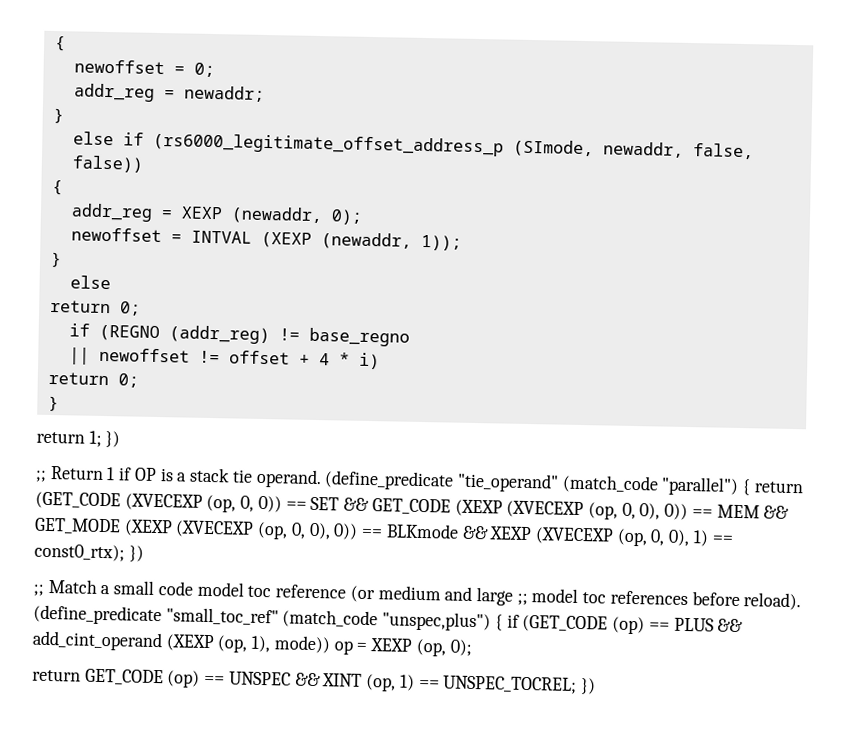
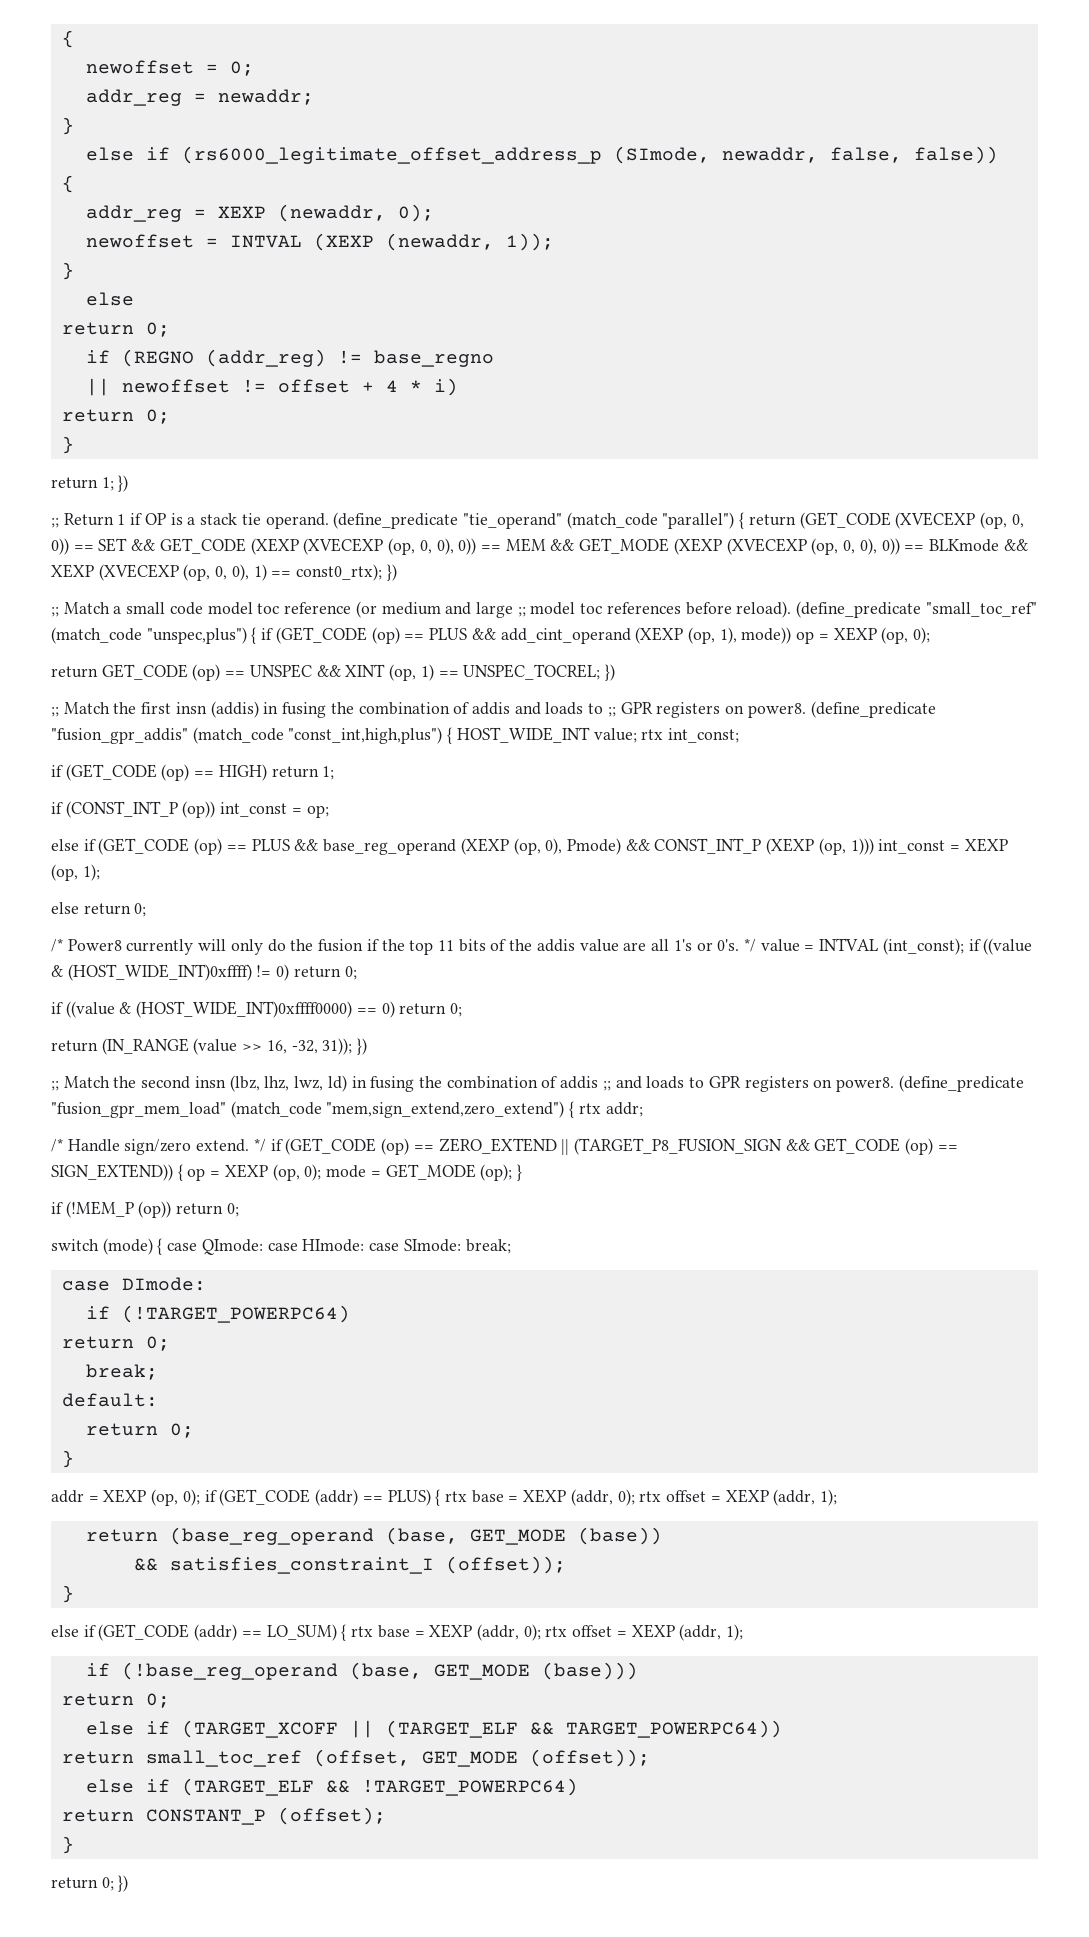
(596, 686) none -> [51,701,936,718] [51,727,740,744] [51,764,335,781] [51,801,329,818] [51,838,1008,855] [51,864,100,881] [51,902,147,917] [51,938,1033,955] [51,964,357,981] [51,1001,463,1018] [51,1038,368,1055] [51,1075,1024,1092] [51,1101,643,1118] [51,1138,958,1155] [51,1164,522,1181] [51,1201,239,1218] [51,1238,511,1255] [61,1277,206,1291] [85,1305,350,1323] [61,1336,170,1351] [85,1364,158,1380] [61,1393,158,1407] [85,1423,194,1438] [61,1450,74,1468] [51,1489,837,1506] [85,1527,662,1545] [133,1556,566,1574] [61,1585,74,1603] [51,1624,744,1641] [85,1662,638,1680] [61,1693,170,1708] [85,1720,782,1738] [61,1749,650,1767] [85,1778,578,1796] [61,1807,386,1825] [61,1836,74,1854] [51,1875,129,1892] // ;; Match the first insn (addis) in fusing the combination of addis and loads to ;; GPR registers on power8. (define_predicate "fusion_gpr_addis" (match_code "const_int,high,plus") { HOST_WIDE_INT value; rtx int_const; // if (GET_CODE (op) == HIGH) return 1; // if (CONST_INT_P (op)) int_const = op; // else if (GET_CODE (op) == PLUS && base_reg_operand (XEXP (op, 0), Pmode) && CONST_INT_P (XEXP (op, 1))) int_const = XEXP (op, 1); // else return 0; // /* Power8 currently will only do the fusion if the top 11 bits of the addis value are all 1's or 0's. */ value = INTVAL (int_const); if ((value & (HOST_WIDE_INT)0xffff) != 0) return 0; // if ((value & (HOST_WIDE_INT)0xffff0000) == 0) return 0; // return (IN_RANGE (value >> 16, -32, 31)); }) // ;; Match the second insn (lbz, lhz, lwz, ld) in fusing the combination of addis ;; and loads to GPR registers on power8. (define_predicate "fusion_gpr_mem_load" (match_code "mem,sign_extend,zero_extend") { rtx addr; // /* Handle sign/zero extend. */ if (GET_CODE (op) == ZERO_EXTEND || (TARGET_P8_FUSION_SIGN && GET_CODE (op) == SIGN_EXTEND)) { op = XEXP (op, 0); mode = GET_MODE (op); } // if (!MEM_P (op)) return 0; // switch (mode) { case QImode: case HImode: case SImode: break; // case DImode: // if (!TARGET_POWERPC64) // return 0; // break; // default: // return 0; // } // addr = XEXP (op, 0); if (GET_CODE (addr) == PLUS) { rtx base = XEXP (addr, 0); rtx offset = XEXP (addr, 1); // return (base_reg_operand (base, GET_MODE (base)) // && satisfies_constraint_I (offset)); // } // else if (GET_CODE (addr) == LO_SUM) { rtx base = XEXP (addr, 0); rtx offset = XEXP (addr, 1); // if (!base_reg_operand (base, GET_MODE (base))) // return 0; // else if (TARGET_XCOFF || (TARGET_ELF && TARGET_POWERPC64)) // return small_toc_ref (offset, GET_MODE (offset)); // else if (TARGET_ELF && !TARGET_POWERPC64) // return CONSTANT_P (offset); // } // return 0; })

